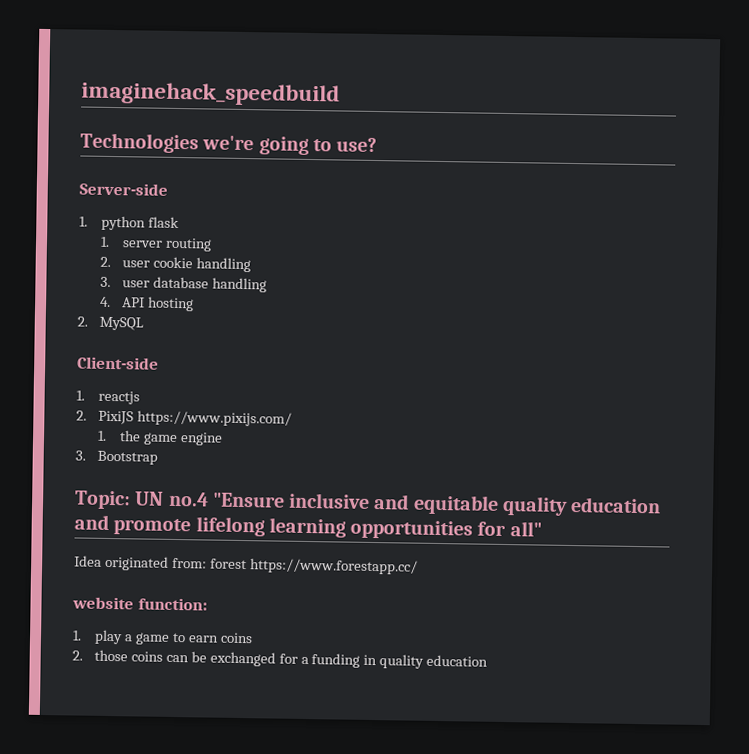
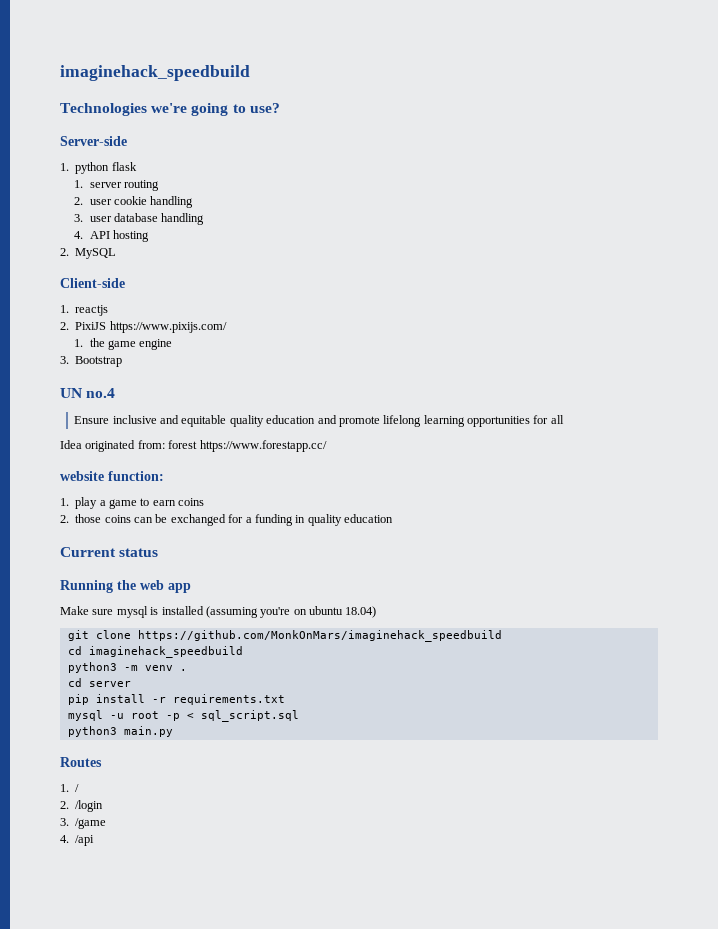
[74,490,131,510] Topic: -> (123, 361) none
[212,492,285,508] "Ensure -> [74,416,110,424] // Ensure
[509,521,542,537] all" -> [550,415,564,424] all
(489, 660) none -> [60,547,159,557] [60,580,191,593] [60,606,377,618] [67,630,502,642] [67,646,243,658] [67,662,187,673] [67,678,131,687] [67,694,285,705] [67,710,299,722] [67,726,173,737] [60,757,102,767] [60,784,80,792] [60,800,104,812] [60,818,107,829] [60,835,95,846] // Current status // Running the web app // Make sure mysql is installed (assuming you're on ubuntu 18.04) // git clone https://github.com/MonkOnMars/imaginehack_speedbuild // cd imaginehack_speedbuild // python3 -m venv . // cd server // pip install -r requirements.txt // mysql -u root -p < sql_script.sql // python3 main.py // Routes // 1. / // 2. /login // 3. /game // 4. /api

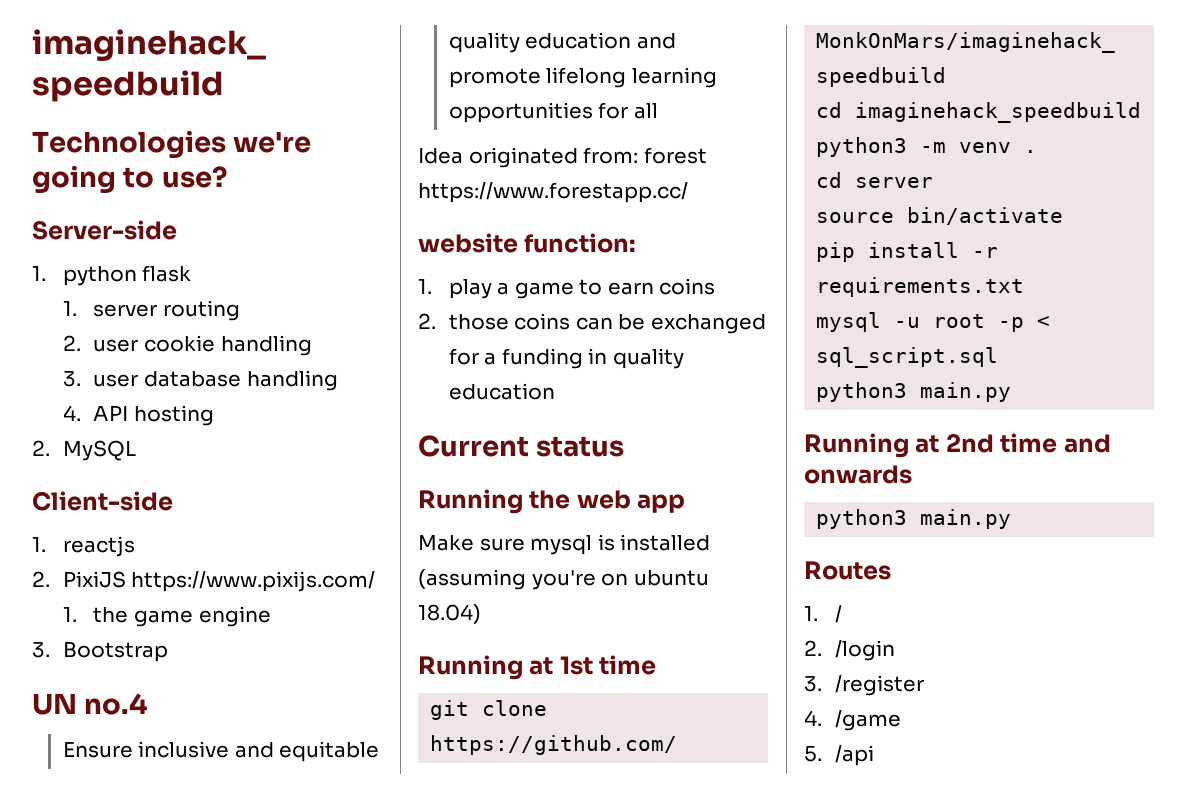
(377, 612) none -> [418,655,657,680] // Running at 1st time
(131, 684) none -> [816,207,1064,225] // source bin/activate
(173, 731) none -> [804,433,1111,458] [804,465,912,484] [816,509,1012,529] // Running at 2nd time and onwards // python3 main.py
(69, 822) none -> [834,675,924,696] [804,710,822,726] /register // 4.
[60,835,69,843] 4. -> [804,746,822,762] 5.

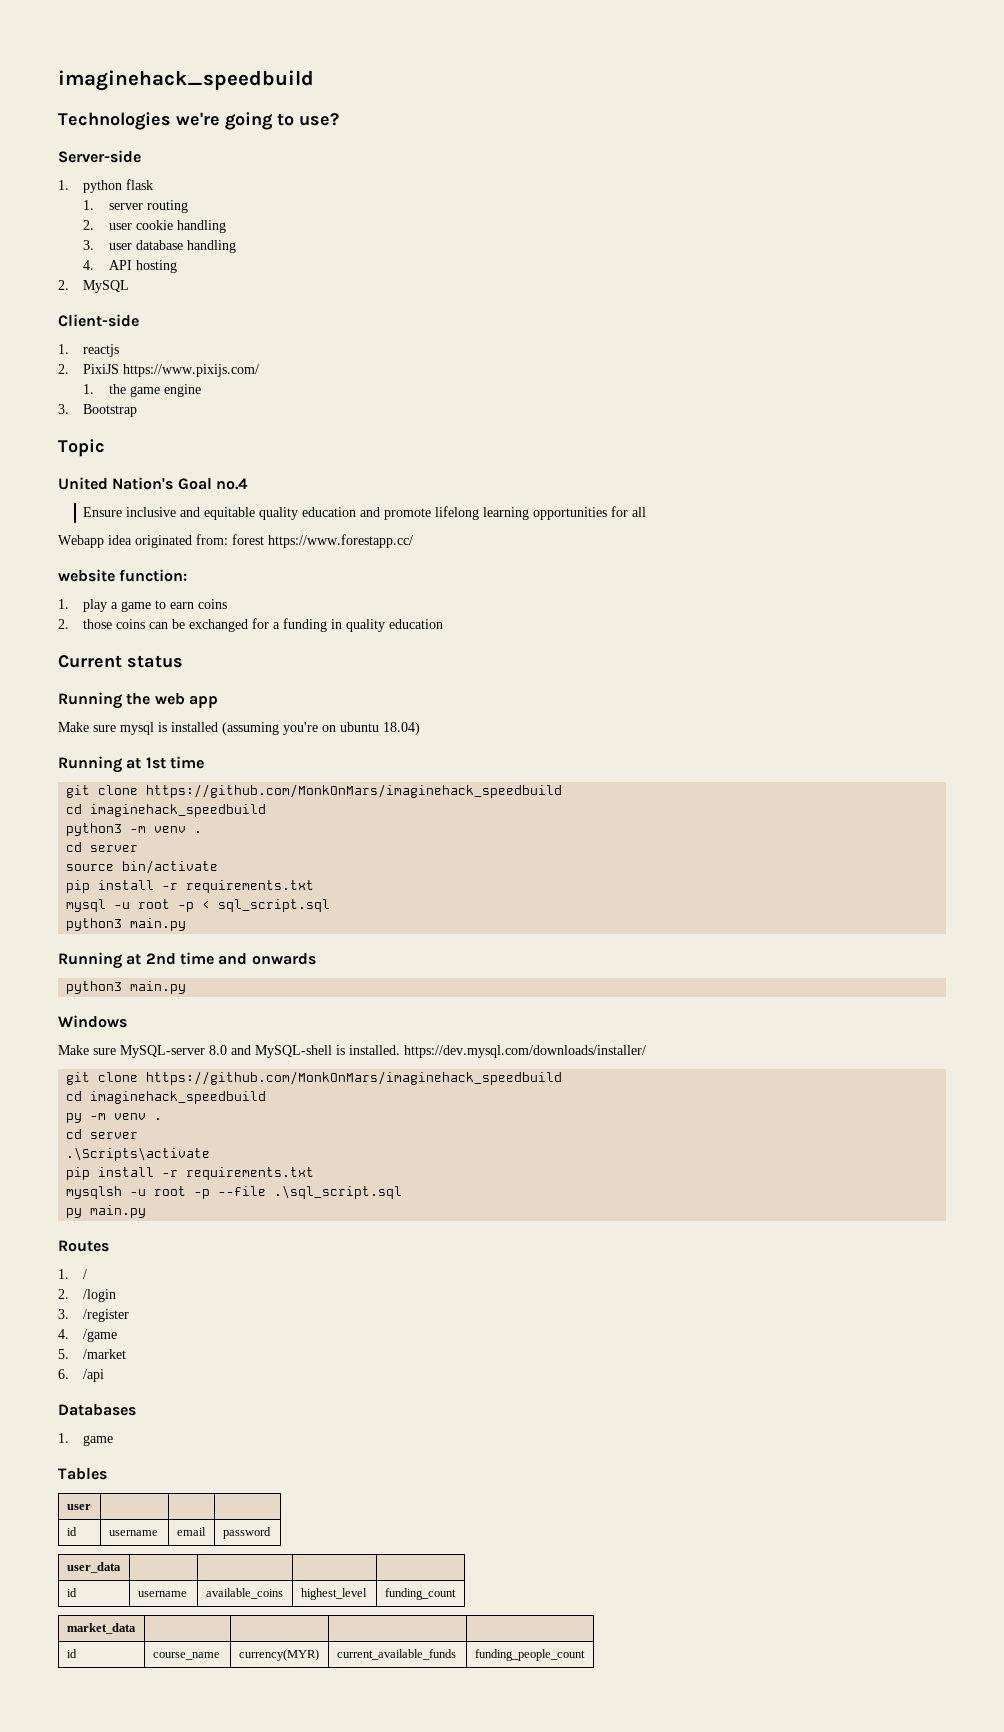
[32,693,77,715] UN -> [58,439,105,457] [58,477,212,490] Topic // United Nation's Goal
[418,148,463,164] Idea -> [58,535,132,548] Webapp idea
(1012, 519) none -> [58,1015,127,1028] [58,1045,646,1058] [66,1071,563,1085] [66,1091,267,1104] [66,1113,163,1123] [66,1129,139,1139] [66,1147,211,1161] [66,1167,315,1180] [66,1185,403,1199] [66,1205,147,1218] // Windows // Make sure MySQL-server 8.0 and MySQL-shell is installed. https://dev.mysql.com/downloads/installer/ // git clone https://github.com/MonkOnMars/imaginehack_speedbuild // cd imaginehack_speedbuild // py -m venv . // cd server // .\Scripts\activate // pip install -r requirements.txt // mysqlsh -u root -p --file .\sql_script.sql // py main.py
(822, 754) none -> [83,1349,127,1359] [58,1369,69,1379] /market // 6.
(874, 755) none -> [58,1404,136,1416] [58,1433,114,1446] [58,1468,107,1480] [66,1504,91,1510] [66,1527,77,1536] [108,1530,158,1536] [176,1527,206,1536] [222,1527,271,1539] [66,1562,121,1573] [66,1588,77,1597] [137,1591,187,1597] [205,1588,283,1599] [300,1588,367,1600] [384,1588,456,1600] [66,1623,136,1634] [66,1649,77,1658] [152,1652,220,1660] [238,1649,319,1661] [336,1649,456,1660] [474,1649,585,1661] // Databases // 1. game // Tables // user | | | // id | username | email | password // user_data | | | | // id | username | available_coins | highest_level | funding_count // market_data | | | | // id | course_name | currency(MYR) | current_available_funds | funding_people_count

